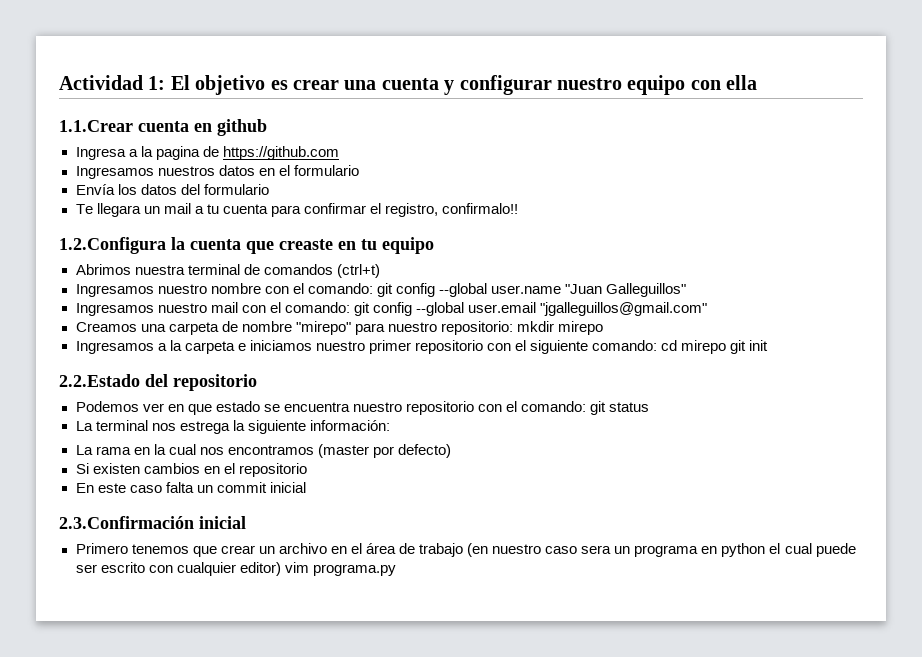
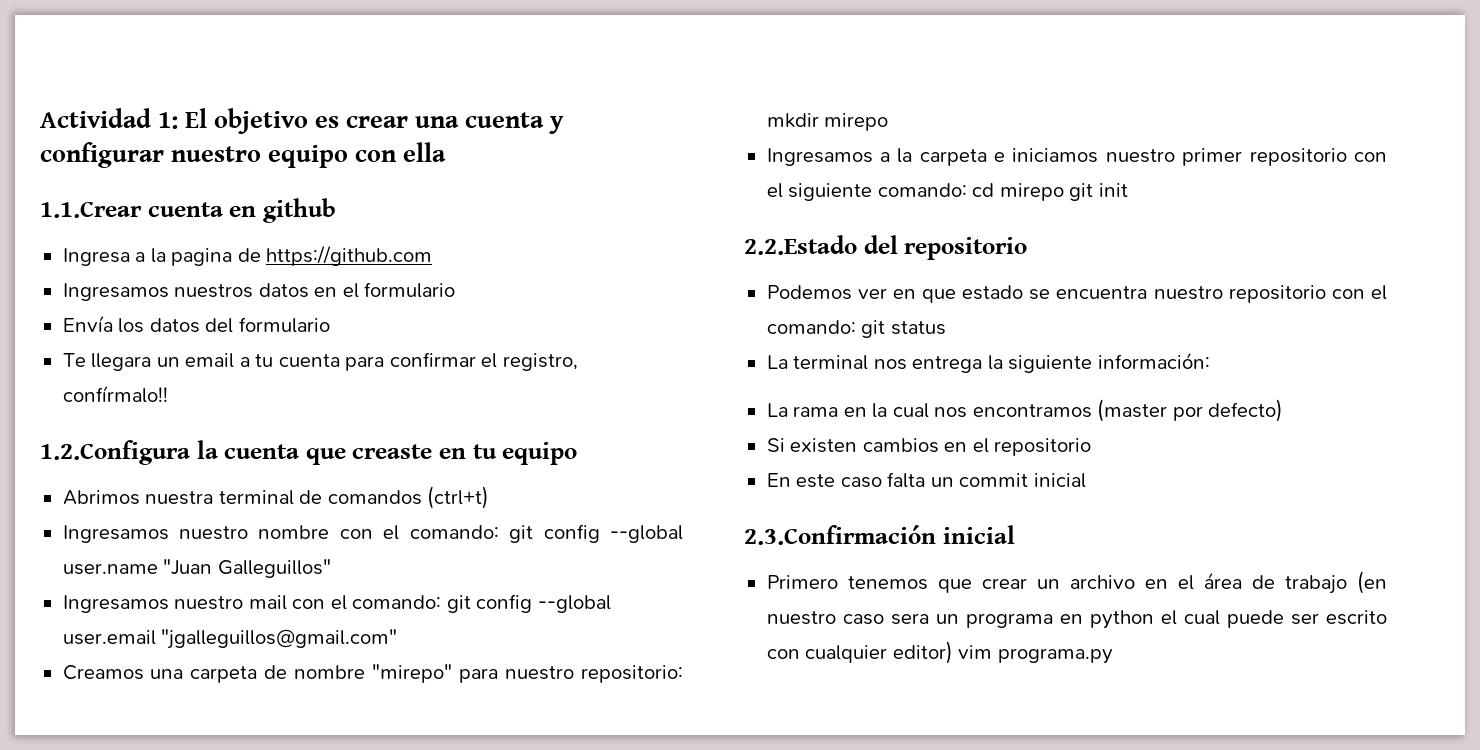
[163,203,191,214] mail -> [185,353,235,368] email
[442,203,519,214] confirmalo!! -> [62,385,168,403] confírmalo!!
[179,421,230,434] estrega -> [912,356,983,373] entrega

